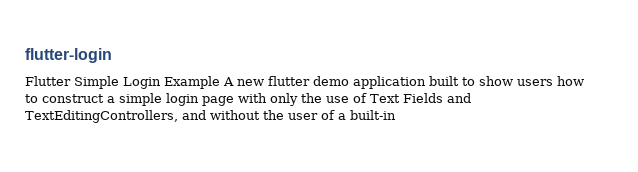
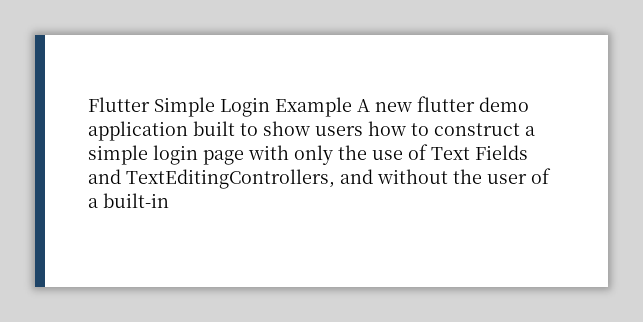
[25,48,112,63] flutter-login // -> (88, 104) none

